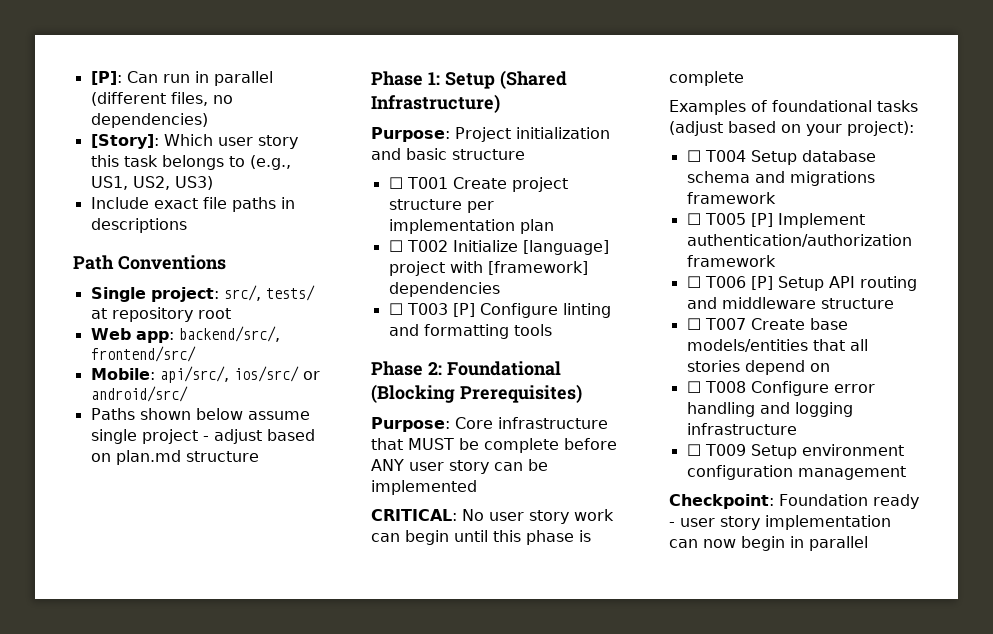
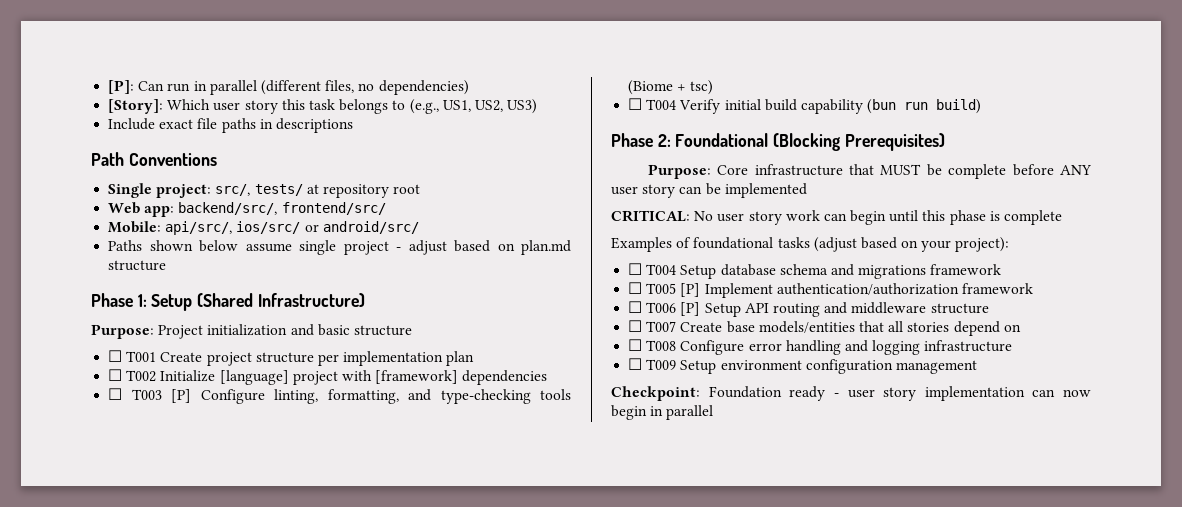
[562,303,611,318] [388,324,552,339] linting and formatting tools -> [274,389,571,404] [628,80,714,95] [628,98,982,114] linting, formatting, and type-checking tools (Biome + tsc) // ☐ T004 Verify initial build capability (bun run build)

